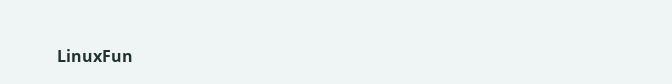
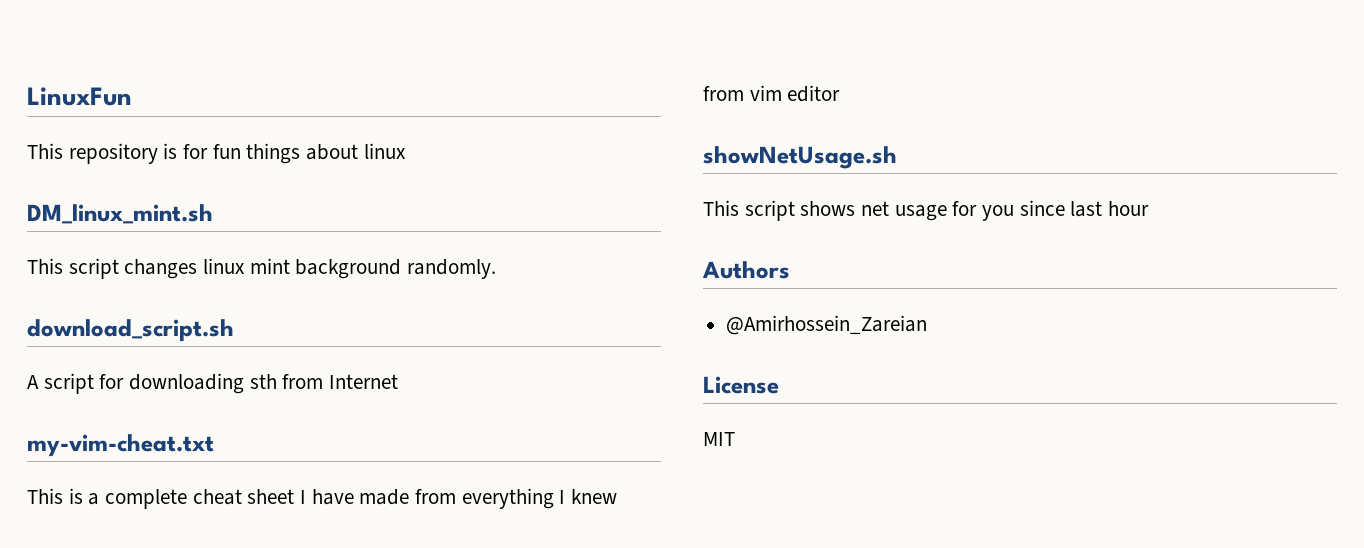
(133, 55) none -> [27,143,406,164] [27,204,213,224] [27,258,497,279] [27,319,234,342] [27,373,399,394] [27,434,214,457] [27,488,618,509] [703,85,841,102] [703,146,897,169] [703,200,1150,221] [702,261,790,279] [726,315,928,335] [703,376,779,394] [703,432,735,446] // This repository is for fun things about linux // DM_linux_mint.sh // This script changes linux mint background randomly. // download_script.sh // A script for downloading sth from Internet // my-vim-cheat.txt // This is a complete cheat sheet I have made from everything I knew from vim editor // showNetUsage.sh // This script shows net usage for you since last hour // Authors // @Amirhossein_Zareian // License // MIT

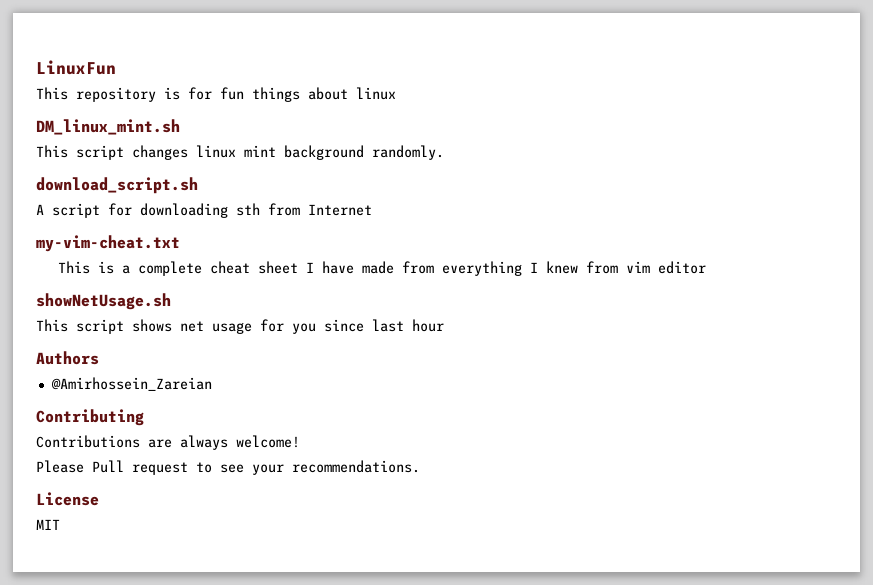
(928, 325) none -> [36,409,144,426] [36,435,300,450] [36,460,420,475] // Contributing // Contributions are always welcome! // Please Pull request to see your recommendations.

